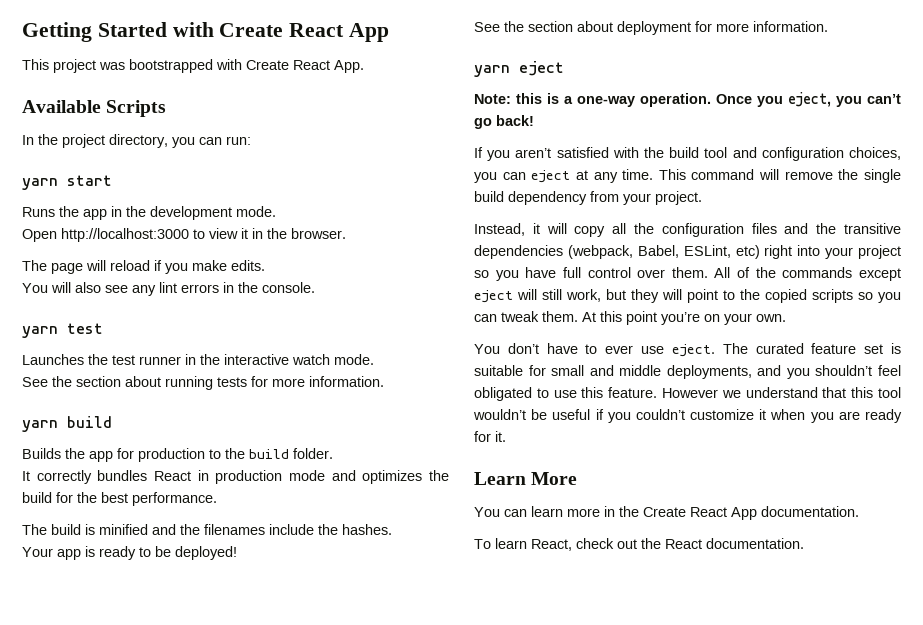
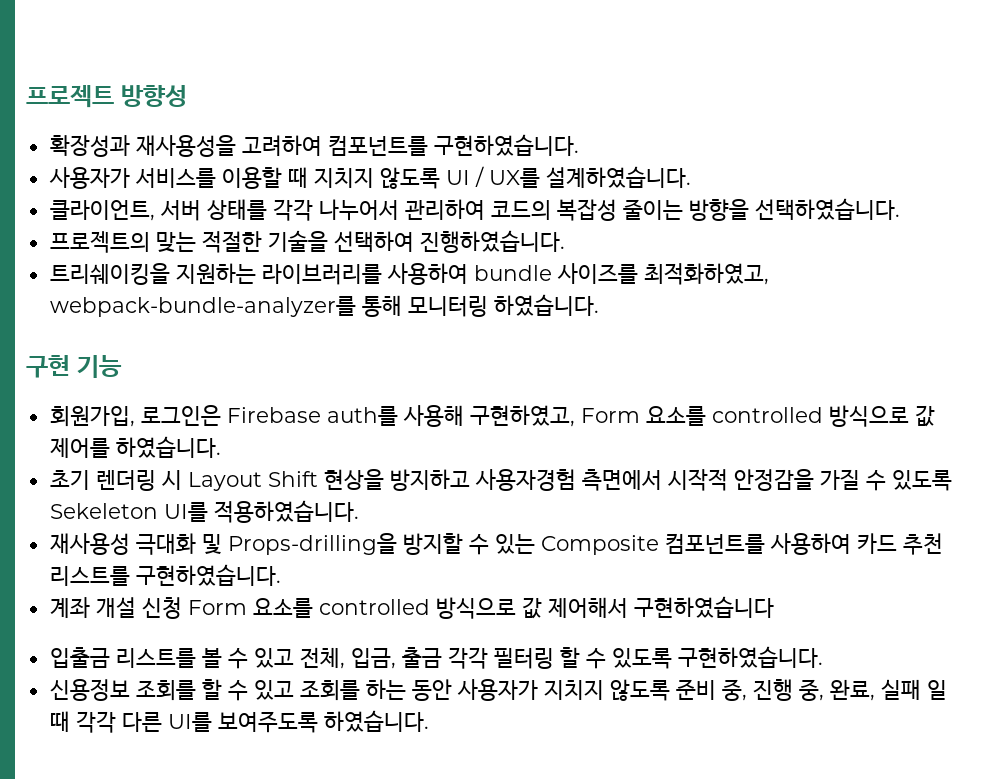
[22,22,390,42] [22,59,364,73] [22,100,167,117] [22,134,251,148] [22,175,112,190] [22,206,276,220] [22,228,346,242] [22,260,265,274] [22,282,315,296] [22,323,103,338] [22,354,374,365] [22,376,384,390] [22,416,112,432] [22,448,333,462] [22,470,450,484] [22,492,217,506] [22,524,392,535] [22,546,237,560] [474,21,828,35] [474,61,564,77] [474,92,901,107] [474,115,534,129] [474,147,901,161] [474,169,901,183] [474,191,702,205] [474,223,901,237] [474,245,901,259] [474,267,901,281] [474,289,901,303] [474,311,786,325] [474,343,901,357] [474,365,901,379] [474,387,901,401] [473,409,902,423] [474,431,506,442] [474,472,578,485] [474,506,859,520] [474,538,804,551] Getting Started with Create React App // This project was bootstrapped with Create React App. // Available Scripts // In the project directory, you can run: // yarn start // Runs the app in the development mode. // Open http://localhost:3000 to view it in the browser. // The page will reload if you make edits. // You will also see any lint errors in the console. // yarn test // Launches the test runner in the interactive watch mode. // See the section about running tests for more information. // yarn build // Builds the app for production to the build folder. // It correctly bundles React in production mode and optimizes the build for the best performance. // The build is minified and the filenames include the hashes. // Your app is ready to be deployed! // See the section about deployment for more information. // yarn eject // Note: this is a one-way operation. Once you eject, you can’t go back! // If you aren’t satisfied with the build tool and configuration choices, you can eject at any time. This command will remove the single build dependency from your project. // Instead, it will copy all the configuration files and the transitive dependencies (webpack, Babel, ESLint, etc) right into your project so you have full control over them. All of the commands except eject will still work, but they will point to the copied scripts so you can tweak them. At this point you’re on your own. // You don’t have to ever use eject. The curated feature set is suitable for small and middle deployments, and you shouldn’t feel obligated to use this feature. However we understand that this tool wouldn’t be useful if you couldn’t customize it when you are ready for it. // Learn More // You can learn more in the Create React App documentation. // To learn React, check out the React documentation. -> [26,85,187,108] [49,134,579,157] [48,166,691,189] [49,198,900,221] [49,230,565,253] [49,263,769,285] [49,294,599,317] [26,355,122,378] [49,405,935,427] [49,436,221,458] [49,469,952,491] [49,500,359,523] [49,533,943,555] [49,564,281,586] [49,596,774,619] [49,646,823,669] [49,679,947,701] [49,710,429,733] 프로젝트 방향성 // 확장성과 재사용성을 고려하여 컴포넌트를 구현하였습니다. // 사용자가 서비스를 이용할 때 지치지 않도록 UI / UX를 설계하였습니다. // 클라이언트, 서버 상태를 각각 나누어서 관리하여 코드의 복잡성 줄이는 방향을 선택하였습니다. // 프로젝트의 맞는 적절한 기술을 선택하여 진행하였습니다. // 트리쉐이킹을 지원하는 라이브러리를 사용하여 bundle 사이즈를 최적화하였고, webpack-bundle-analyzer를 통해 모니터링 하였습니다. // 구현 기능 // 회원가입, 로그인은 Firebase auth를 사용해 구현하였고, Form 요소를 controlled 방식으로 값 제어를 하였습니다. // 초기 렌더링 시 Layout Shift 현상을 방지하고 사용자경험 측면에서 시작적 안정감을 가질 수 있도록 Sekeleton UI를 적용하였습니다. // 재사용성 극대화 및 Props-drilling을 방지할 수 있는 Composite 컴포넌트를 사용하여 카드 추천 리스트를 구현하였습니다. // 계좌 개설 신청 Form 요소를 controlled 방식으로 값 제어해서 구현하였습니다 // 입출금 리스트를 볼 수 있고 전체, 입금, 출금 각각 필터링 할 수 있도록 구현하였습니다. // 신용정보 조회를 할 수 있고 조회를 하는 동안 사용자가 지치지 않도록 준비 중, 진행 중, 완료, 실패 일 때 각각 다른 UI를 보여주도록 하였습니다.

